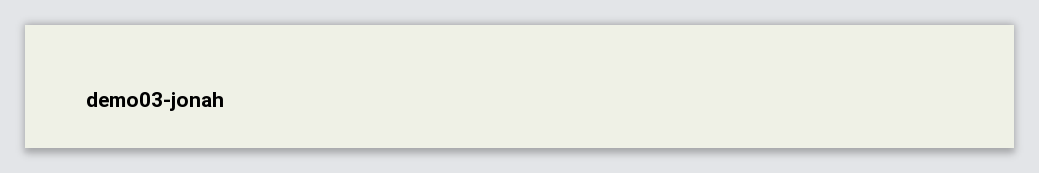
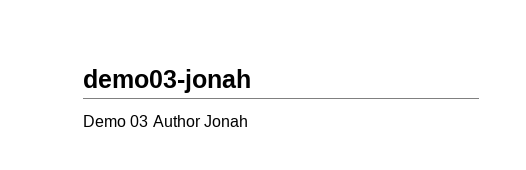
(224, 101) none -> [83,115,248,127] // Demo 03 Author Jonah

